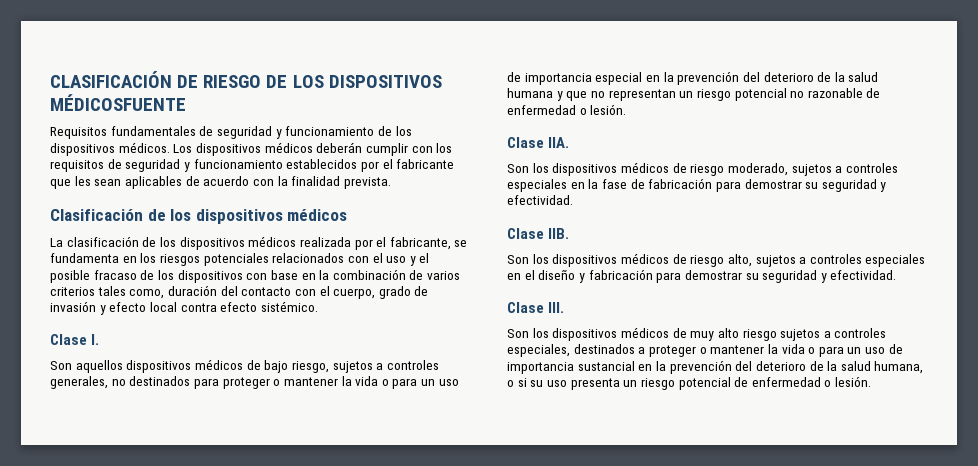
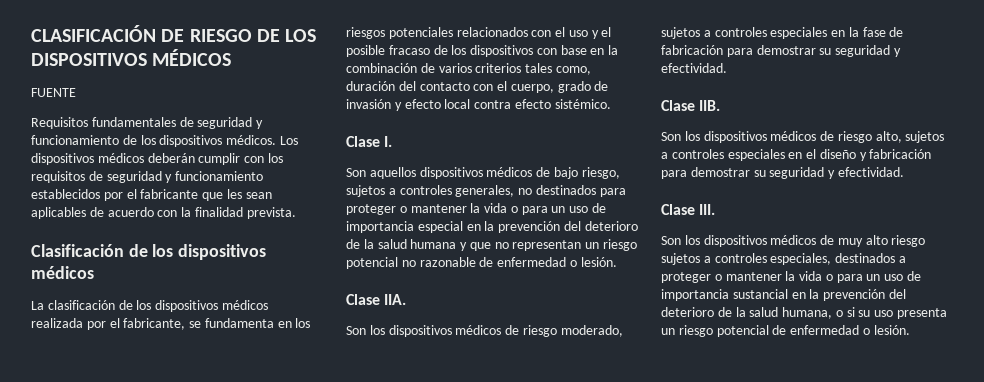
[50,94,186,111] MÉDICOSFUENTE -> [152,49,232,66] [31,88,76,97] MÉDICOS // FUENTE

